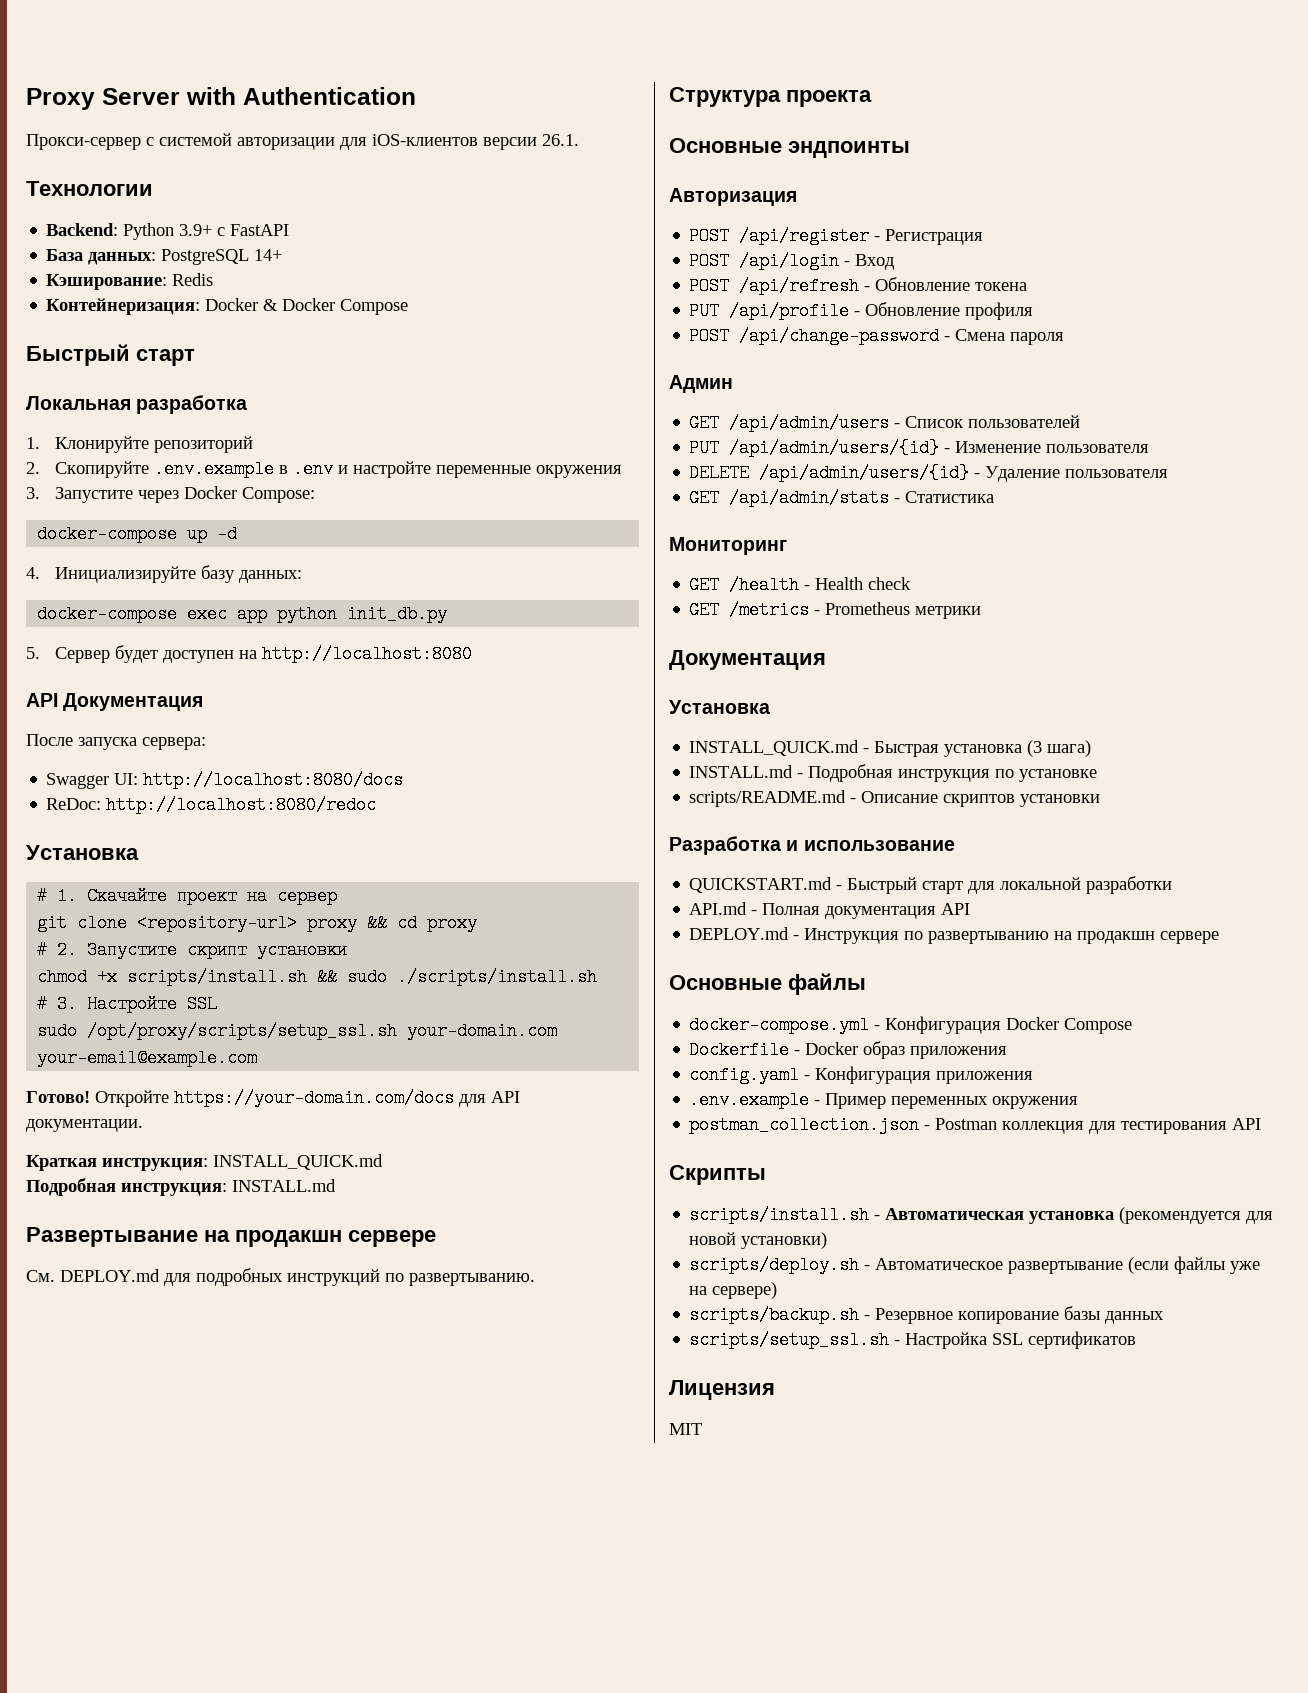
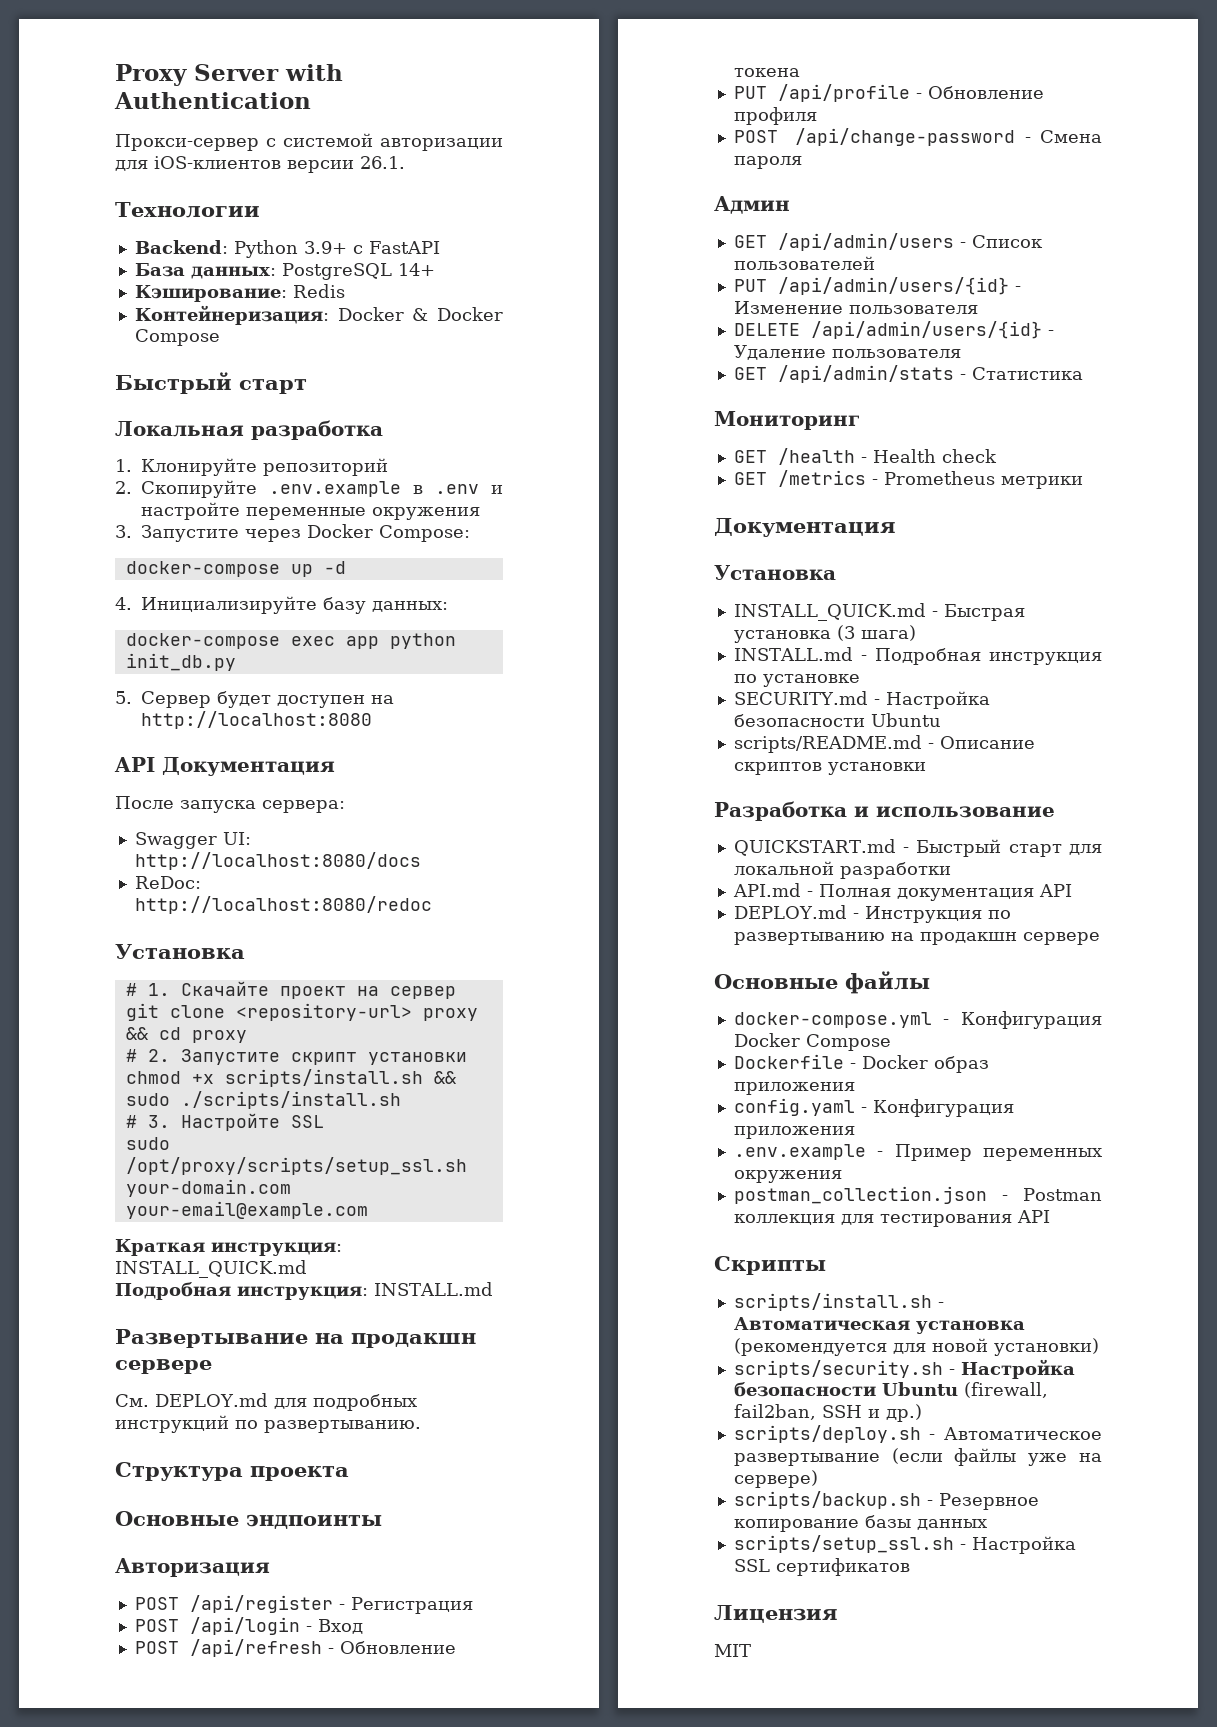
[26,1089,520,1107] [26,1119,143,1132] // Готово! Откройте https://your-domain.com/docs для API документации. -> (368, 1210) none
(1098, 775) none -> [733,691,990,709] [733,713,941,727] // SECURITY.md - Настройка безопасности Ubuntu
(828, 1240) none -> [733,1359,1075,1379] [733,1382,1048,1398] [733,1404,922,1422] // scripts/security.sh - Настройка безопасности Ubuntu (firewall, fail2ban, SSH и др.)

